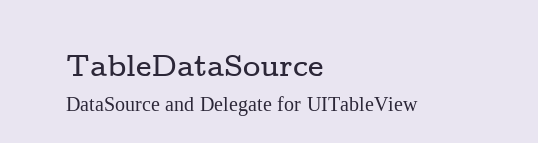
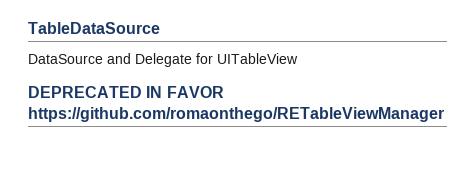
(418, 104) none -> [28,86,224,98] [28,107,444,122] // DEPRECATED IN FAVOR https://github.com/romaonthego/RETableViewManager

